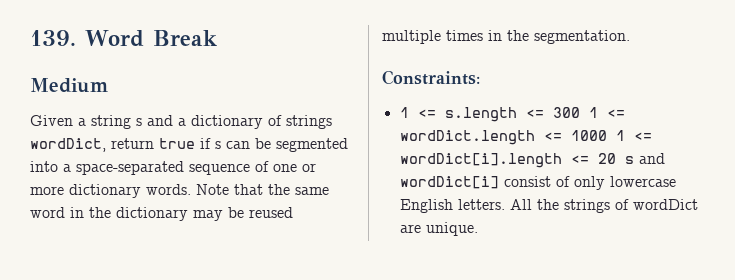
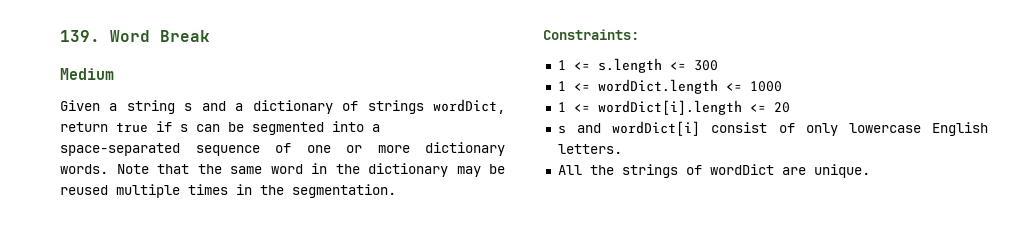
(580, 112) none -> (718, 65) //
(607, 135) none -> (782, 86) //
(616, 158) none -> (790, 107) //
(505, 204) none -> (622, 149) //

